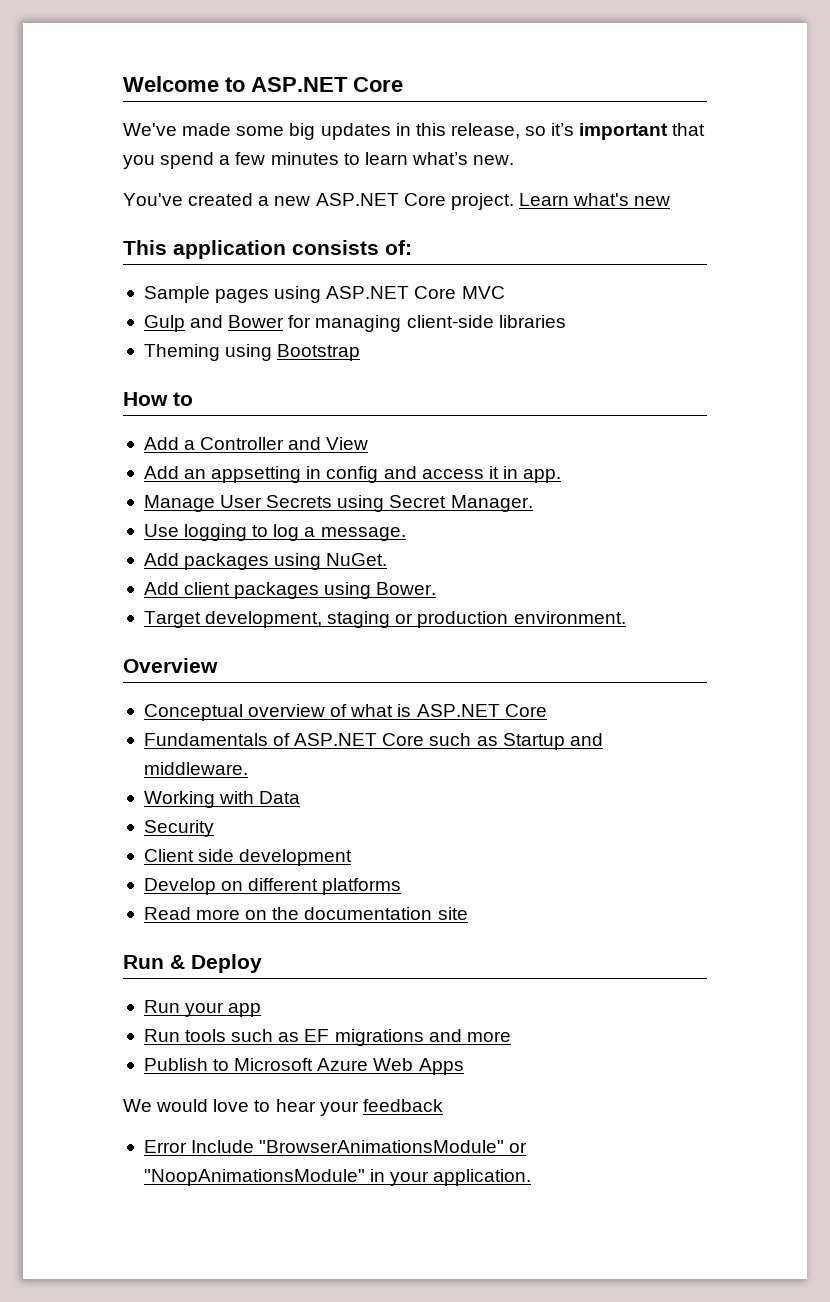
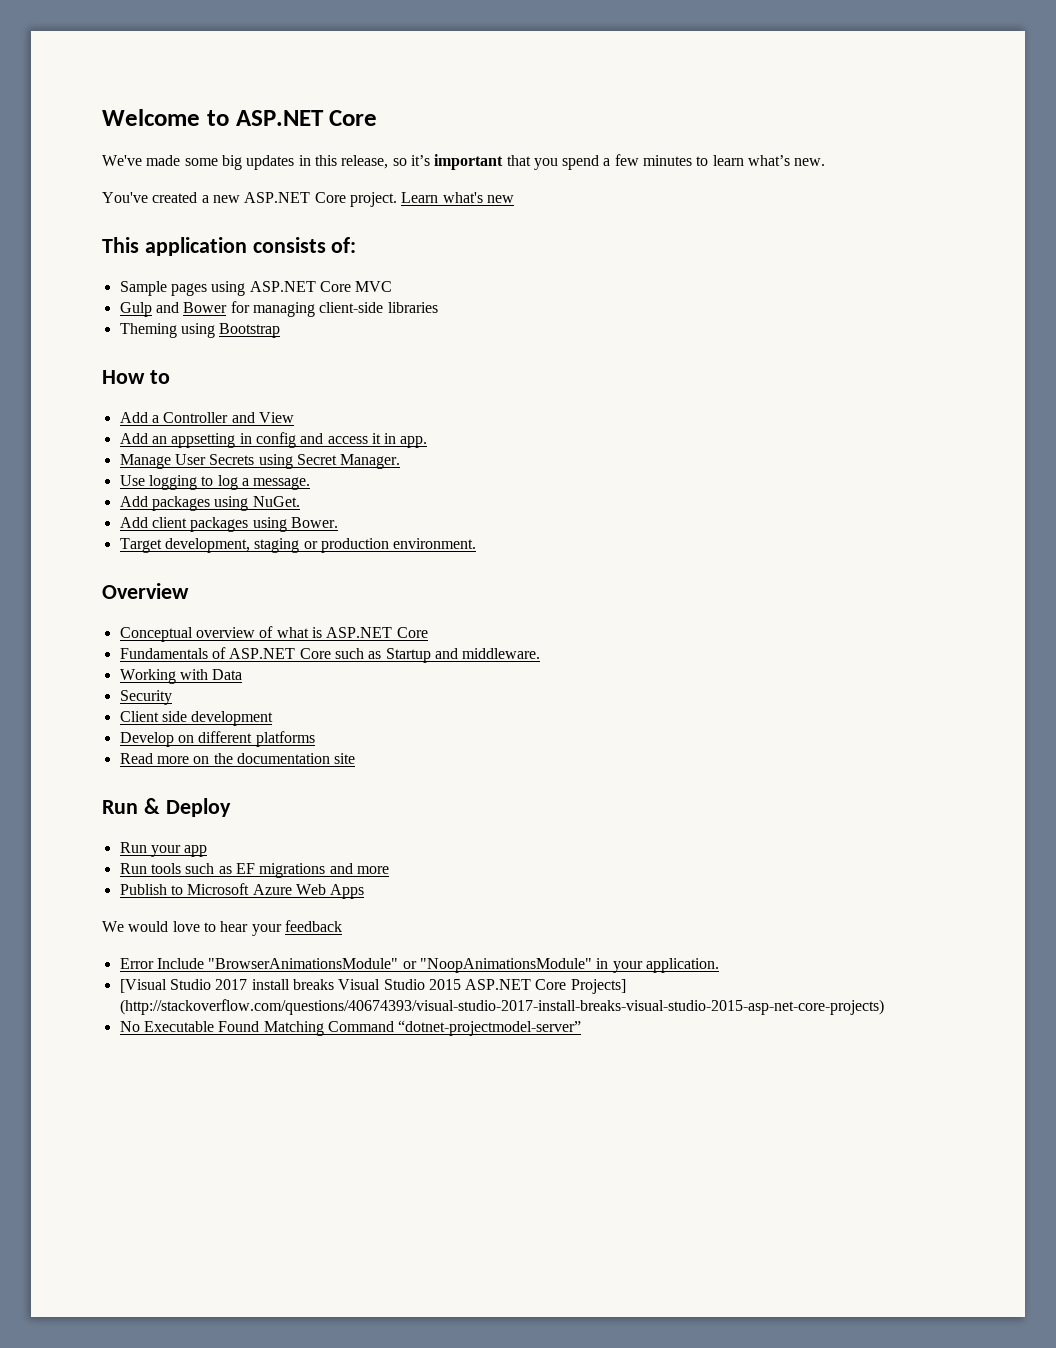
(532, 1177) none -> [119,979,626,994] [119,999,884,1015] [119,1020,582,1036] // [Visual Studio 2017 install breaks Visual Studio 2015 ASP.NET Core Projects] (http://stackoverflow.com/questions/40674393/visual-studio-2017-install-breaks-visual-studio-2015-asp-net-core-projects) // No Executable Found Matching Command “dotnet-projectmodel-server”

